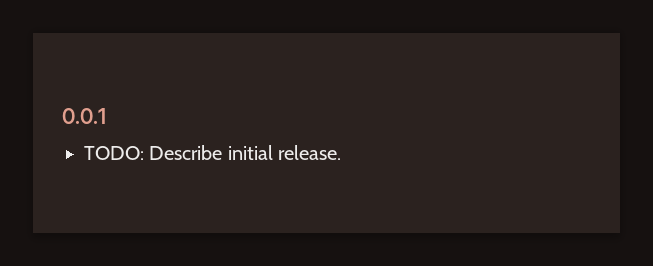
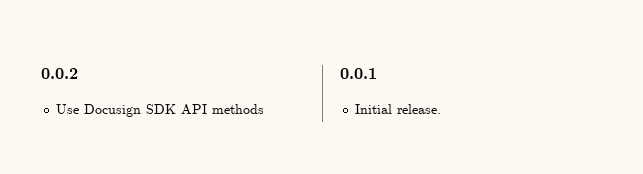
[62,108,106,124] [84,145,273,160] 0.0.1 // TODO: Describe initial -> [41,68,78,79] [56,104,265,117] [340,68,377,79] [355,104,393,114] 0.0.2 // Use Docusign SDK API methods // 0.0.1 // Initial

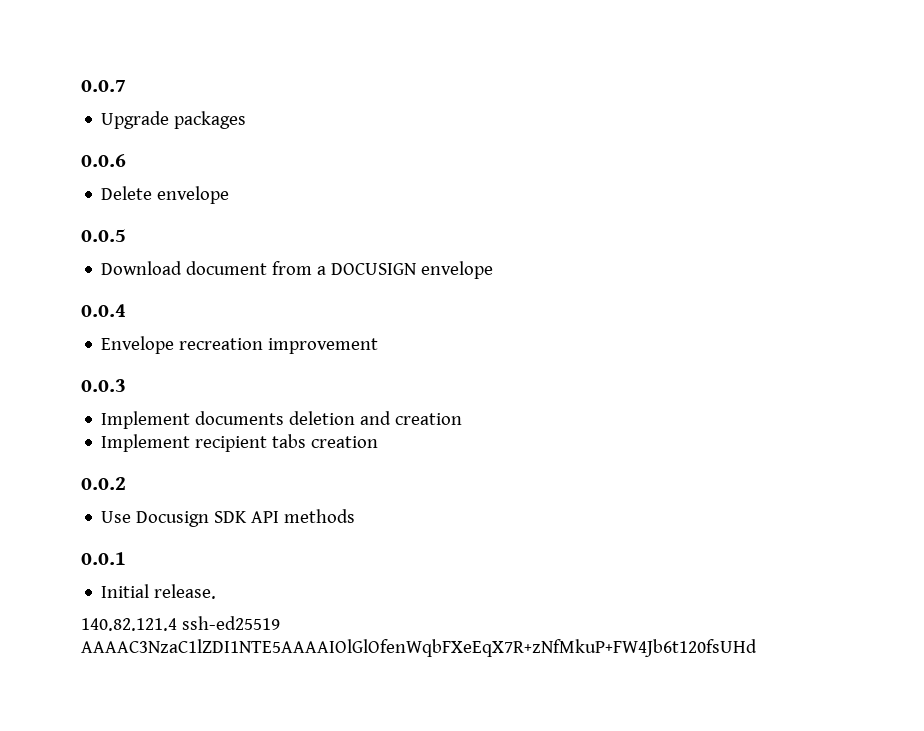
(41, 73) none -> [81,80,126,92] [101,111,247,129] [81,154,126,167] [101,186,230,204] [81,229,126,242] [101,261,494,279] [81,304,126,317] [101,336,379,354] [81,379,126,392] [101,411,463,429] [101,434,379,452] 0.0.7 // Upgrade packages // 0.0.6 // Delete envelope // 0.0.5 // Download document from a DOCUSIGN envelope // 0.0.4 // Envelope recreation improvement // 0.0.3 // Implement documents deletion and creation // Implement recipient tabs creation //
(442, 109) none -> [81,616,280,631] [81,639,757,657] // 140.82.121.4 ssh-ed25519 AAAAC3NzaC1lZDI1NTE5AAAAIOlGlOfenWqbFXeEqX7R+zNfMkuP+FW4Jb6t120fsUHd

